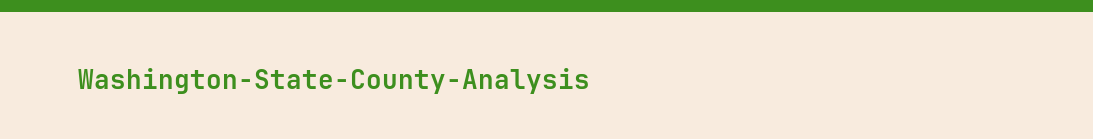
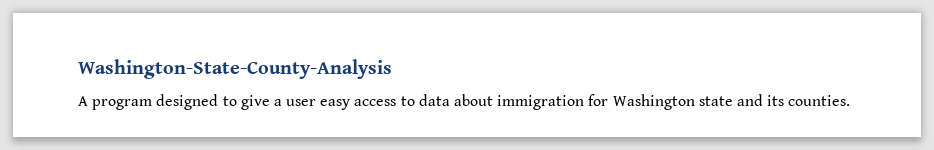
(590, 81) none -> [78,94,851,110] // A program designed to give a user easy access to data about immigration for Washington state and its counties.

